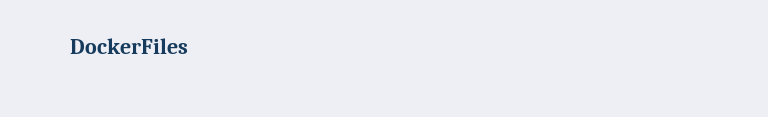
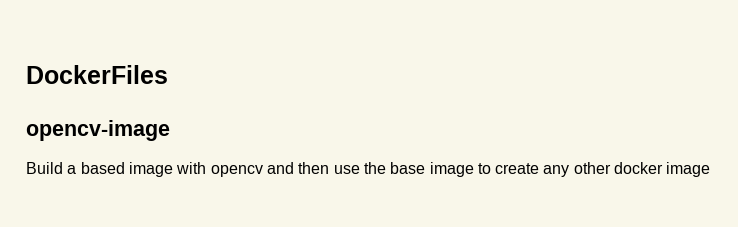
(188, 46) none -> [26,120,170,141] [26,162,711,177] // opencv-image // Build a based image with opencv and then use the base image to create any other docker image

